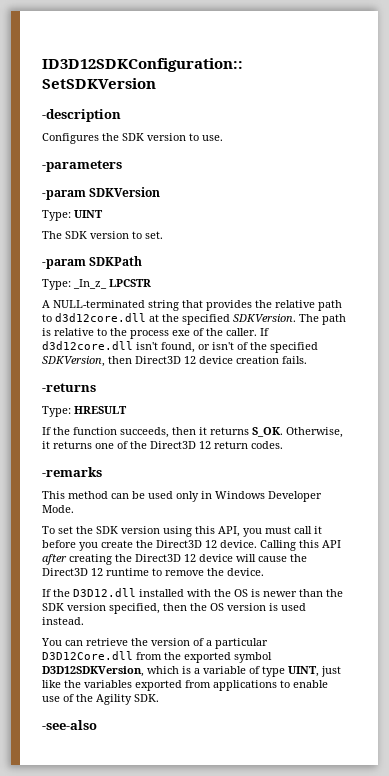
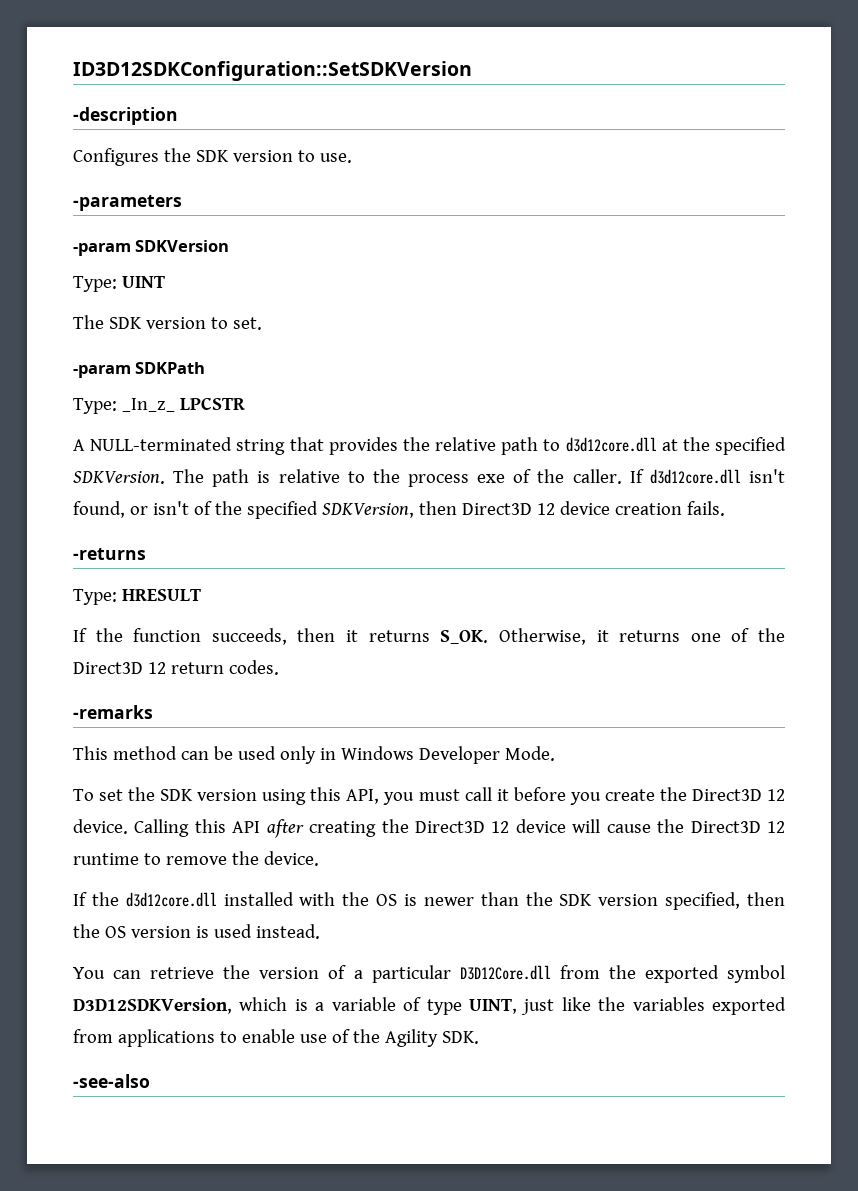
[73,588,136,597] D3D12.dll -> [125,892,217,907] d3d12core.dll

